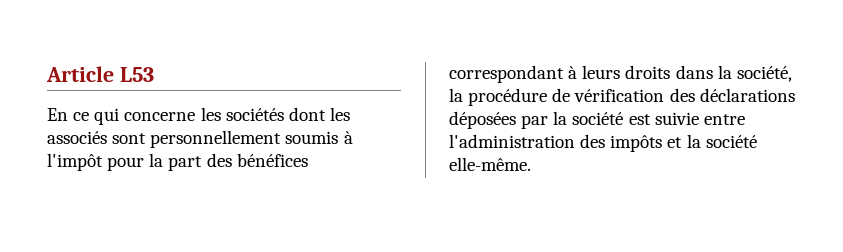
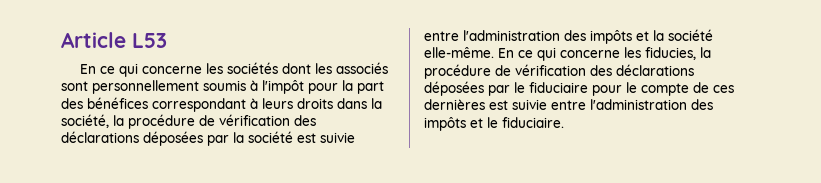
(531, 164) none -> [498,47,711,61] [424,64,694,79] [424,81,734,96] [424,99,713,110] [424,117,564,131] En ce qui concerne les fiducies, la procédure de vérification des déclarations déposées par le fiduciaire pour le compte de ces dernières est suivie entre l'administration des impôts et le fiduciaire.

